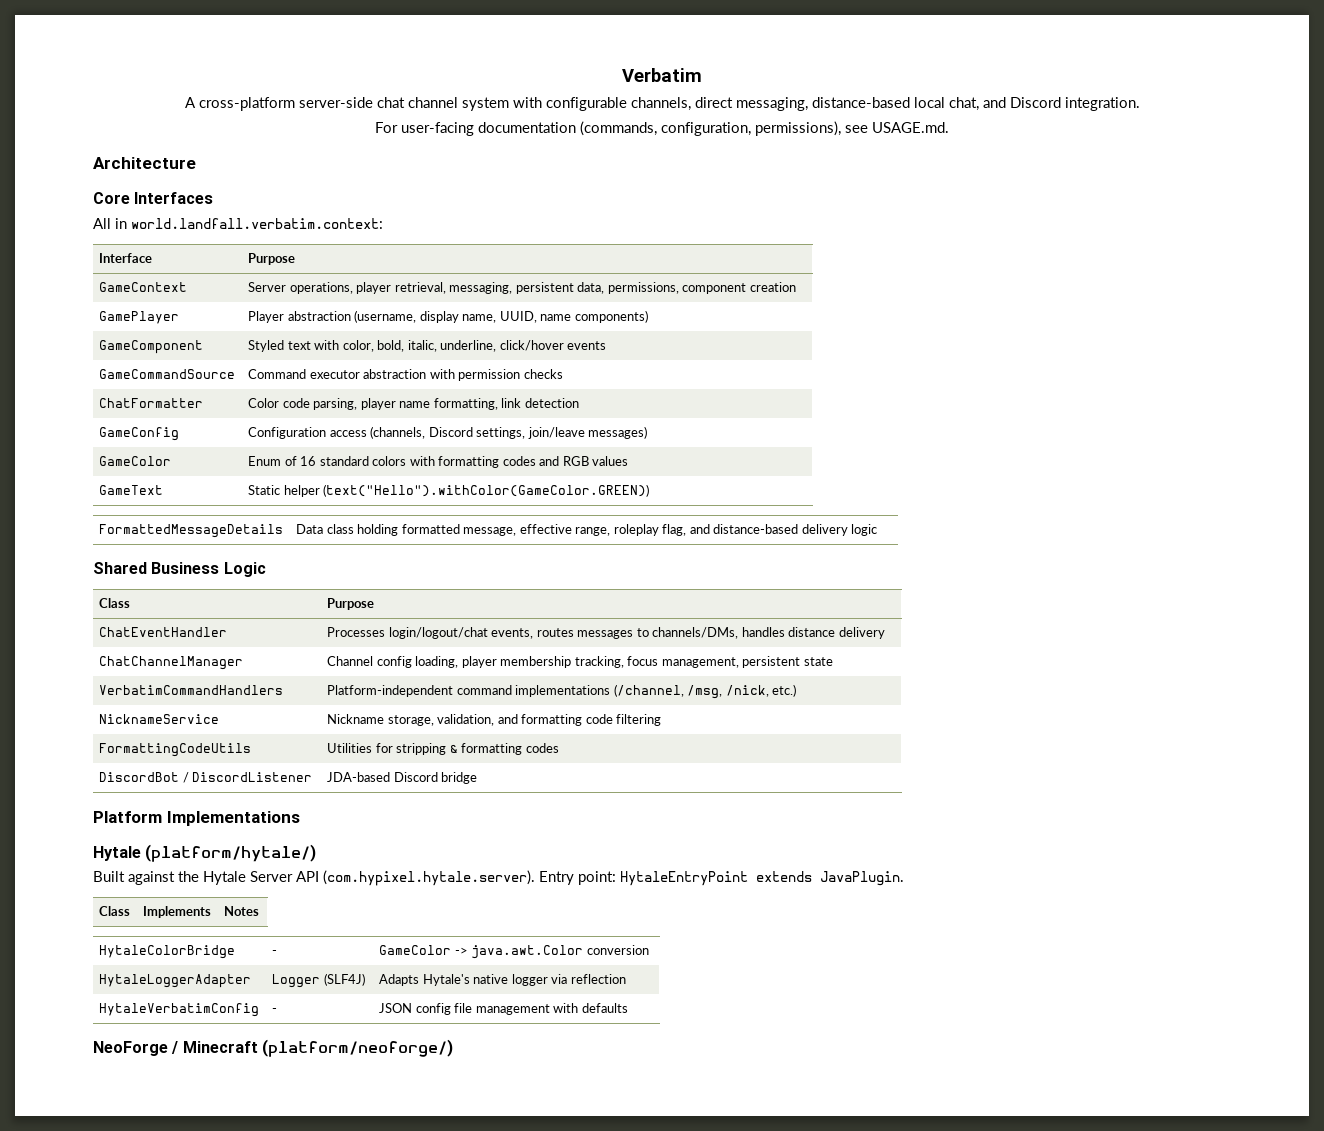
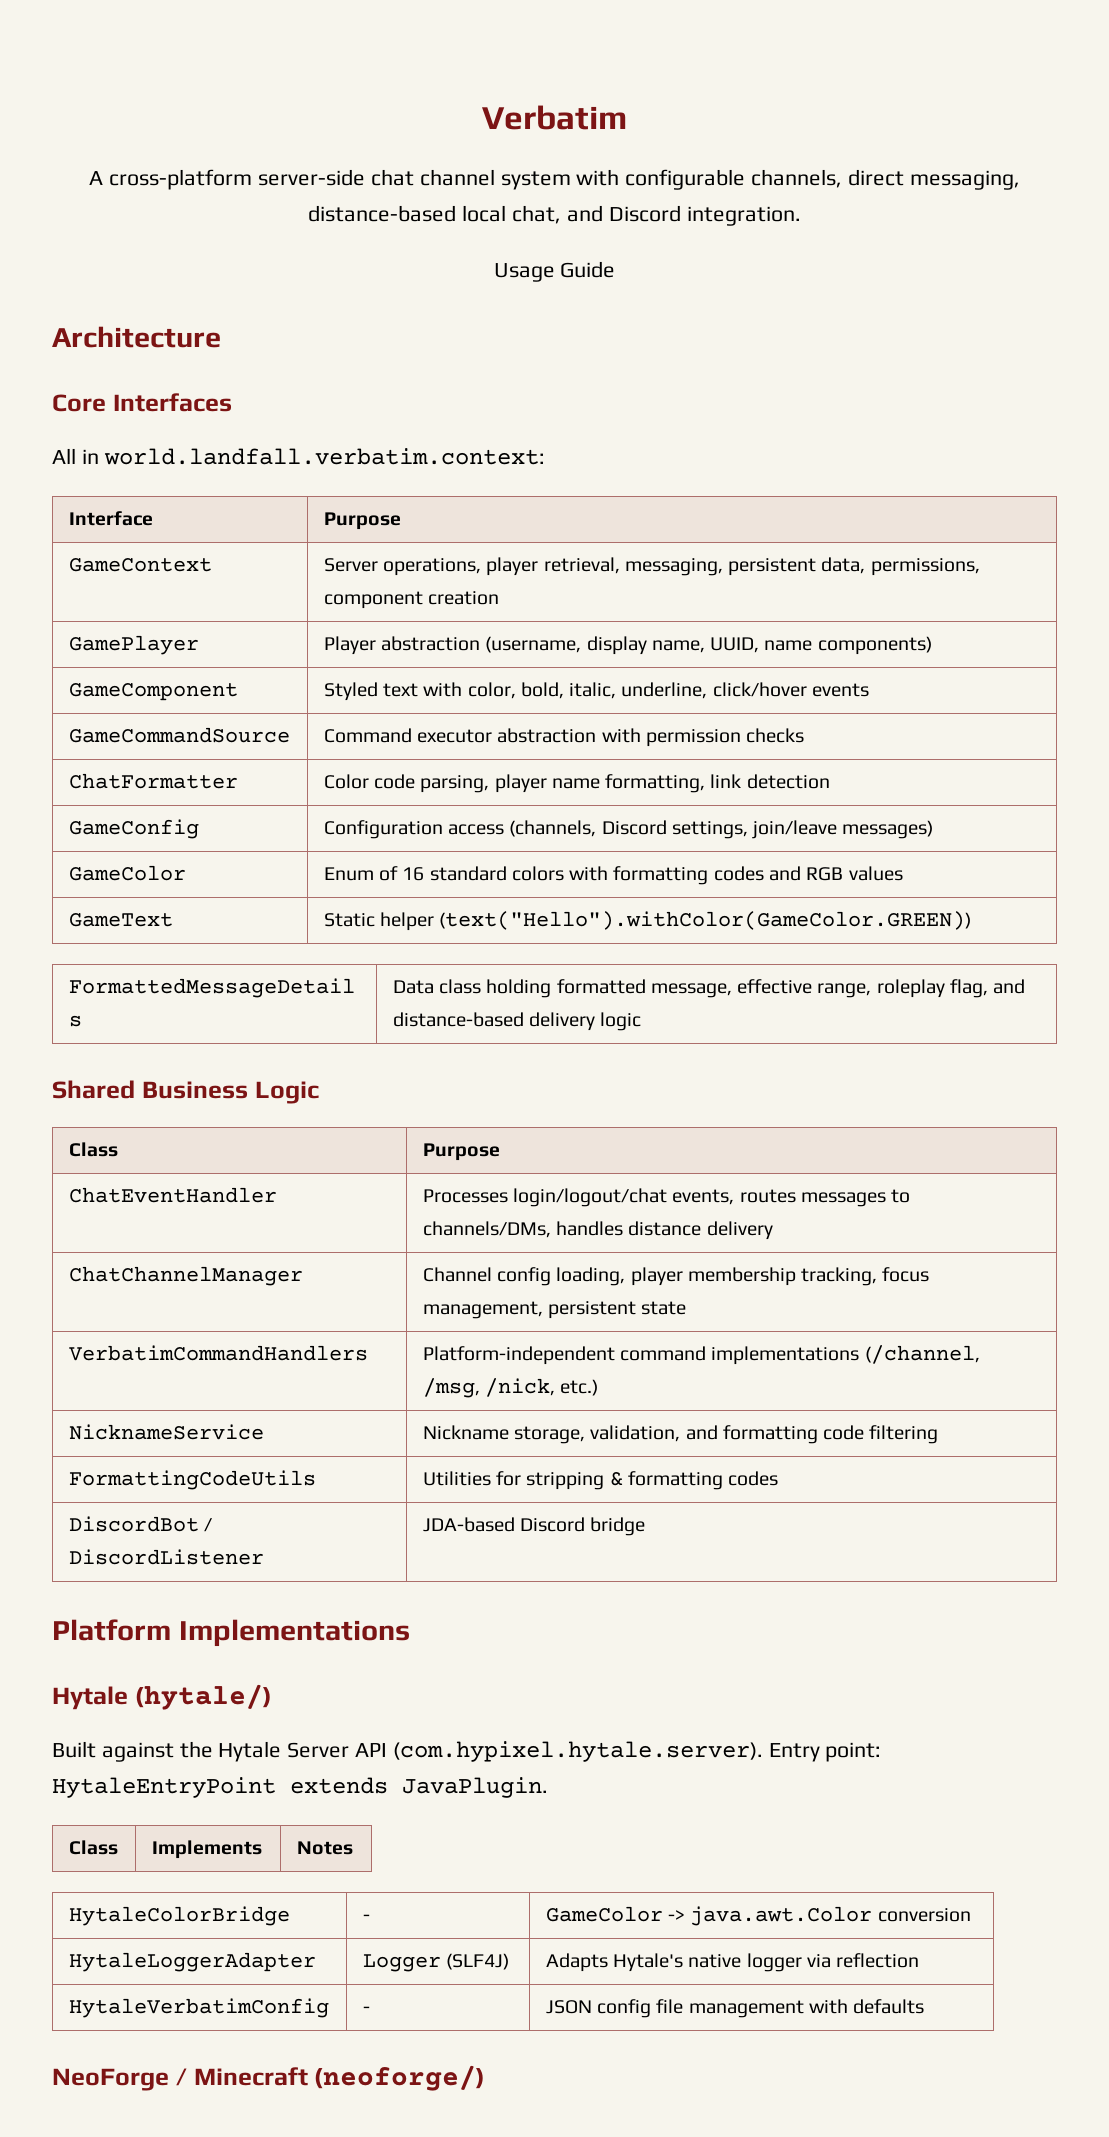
[375,121,949,136] For user-facing documentation (commands, configuration, permissions), see USAGE.md. -> [493,261,616,282] Usage Guide
[145,844,317,862] (platform/hytale/) -> [134,1684,272,1710] (hytale/)
[261,1039,453,1057] (platform/neoforge/) -> [314,2065,486,2091] (neoforge/)

